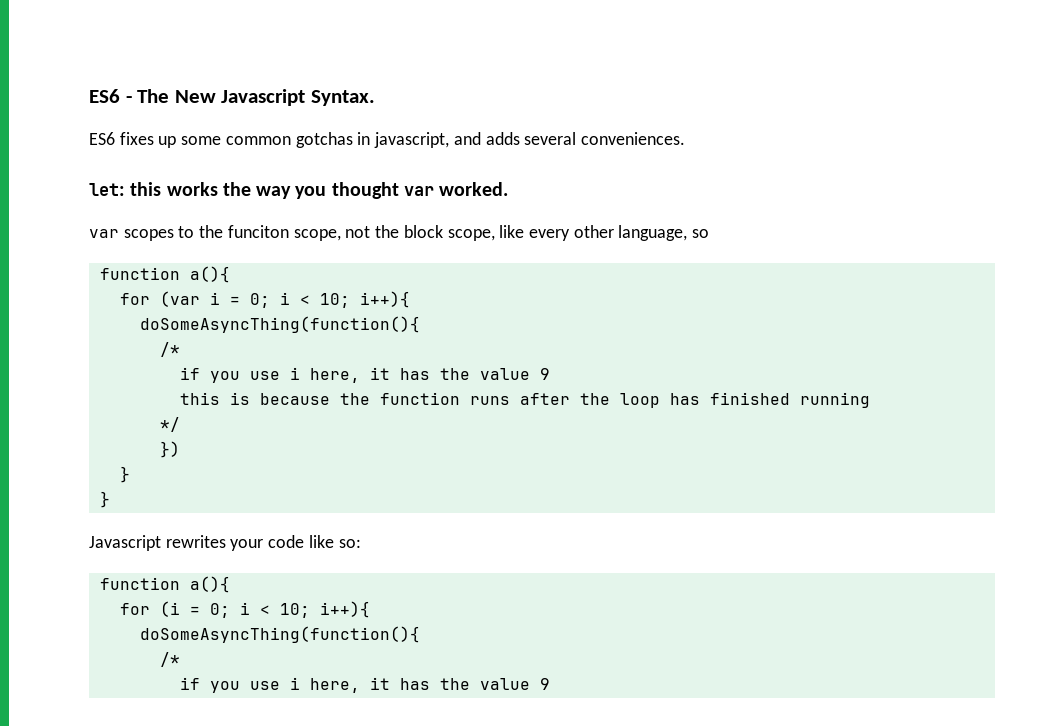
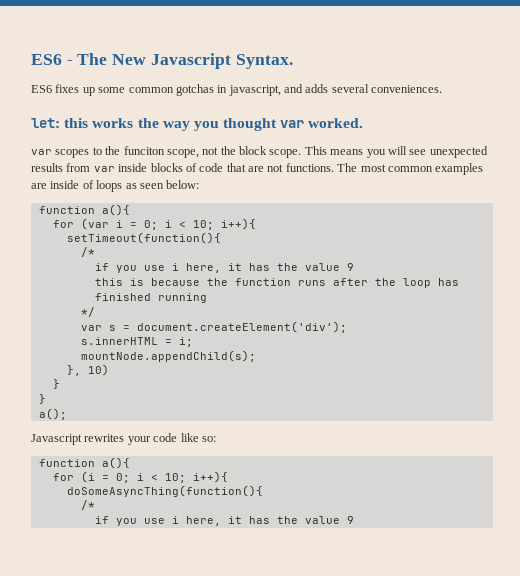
[447,225,710,241] scope, like every other language, so -> [269,146,488,158] [31,163,484,175] [31,180,200,192] scope. This means you will see unexpected results from var inside blocks of code that are not functions. The most common examples are inside of loops as seen below:
[139,316,420,333] doSomeAsyncThing(function(){ -> [66,232,221,244] setTimeout(function(){
[159,441,180,458] }) -> [80,321,347,333] [80,337,193,347] [80,350,256,362] [66,364,109,376] var s = document.createElement('div'); // s.innerHTML = i; // mountNode.appendChild(s); // }, 10)
(110, 499) none -> [38,408,67,420] // a();

